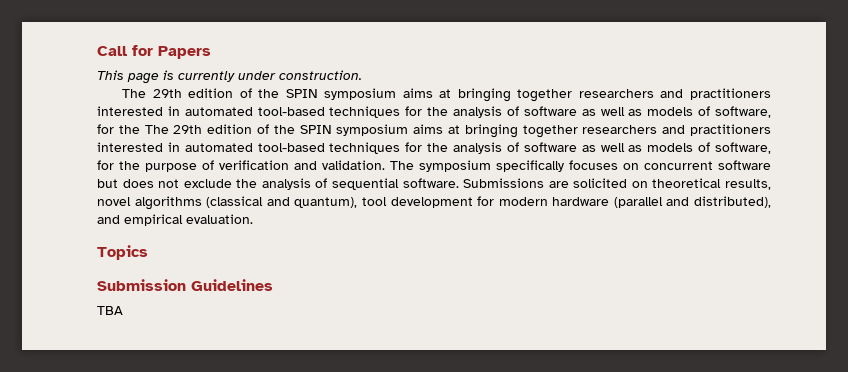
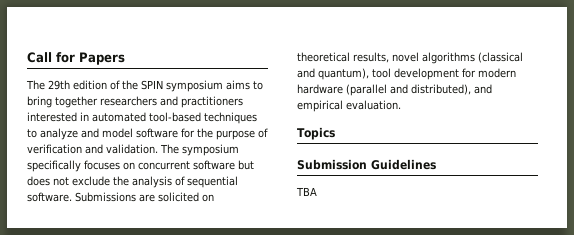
[97,70,362,84] [122,88,771,102] [97,106,772,118] [97,124,771,138] [97,142,772,154] // This page is currently under construction. // The 29th edition of the SPIN symposium aims at bringing together researchers and practitioners interested in automated tool-based techniques for the analysis of software as well as models of software, for the The 29th edition of the SPIN symposium aims at bringing together researchers and practitioners interested in automated tool-based techniques for the analysis of software as well as models of software, -> [26,80,263,92] [27,96,243,108] [27,112,257,124] [27,128,178,140] // The 29th edition of the SPIN symposium aims to bring together researchers and practitioners interested in automated tool-based techniques to analyze and model software

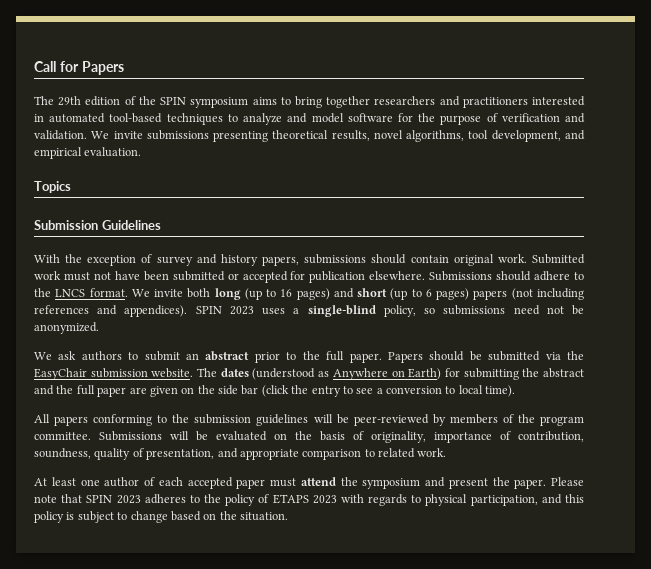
[160,144,239,156] [27,160,254,172] [27,176,238,188] [27,192,214,202] [297,52,523,64] [297,68,516,80] [297,84,471,96] The symposium specifically focuses on concurrent software but does not exclude the analysis of sequential software. Submissions are solicited on theoretical results, novel algorithms (classical and quantum), tool development for modern hardware (parallel and distributed), -> [91,130,561,142] We invite submissions presenting theoretical results, novel algorithms, tool development,
[296,187,317,196] TBA -> [34,254,585,266] [34,271,585,283] [34,288,584,300] [34,305,584,317] [34,322,99,334] [34,351,585,363] [34,368,584,380] [34,385,516,397] [34,414,584,426] [34,431,584,443] [34,448,447,460] [34,477,584,489] [34,494,585,506] [34,511,288,523] With the exception of survey and history papers, submissions should contain original work. Submitted work must not have been submitted or accepted for publication elsewhere. Submissions should adhere to the LNCS format. We invite both long (up to 16 pages) and short (up to 6 pages) papers (not including references and appendices). SPIN 2023 uses a single-blind policy, so submissions need not be anonymized. // We ask authors to submit an abstract prior to the full paper. Papers should be submitted via the EasyChair submission website. The dates (understood as Anywhere on Earth) for submitting the abstract and the full paper are given on the side bar (click the entry to see a conversion to local time). // All papers conforming to the submission guidelines will be peer-reviewed by members of the program committee. Submissions will be evaluated on the basis of originality, importance of contribution, soundness, quality of presentation, and appropriate comparison to related work. // At least one author of each accepted paper must attend the symposium and present the paper. Please note that SPIN 2023 adheres to the policy of ETAPS 2023 with regards to physical participation, and this policy is subject to change based on the situation.

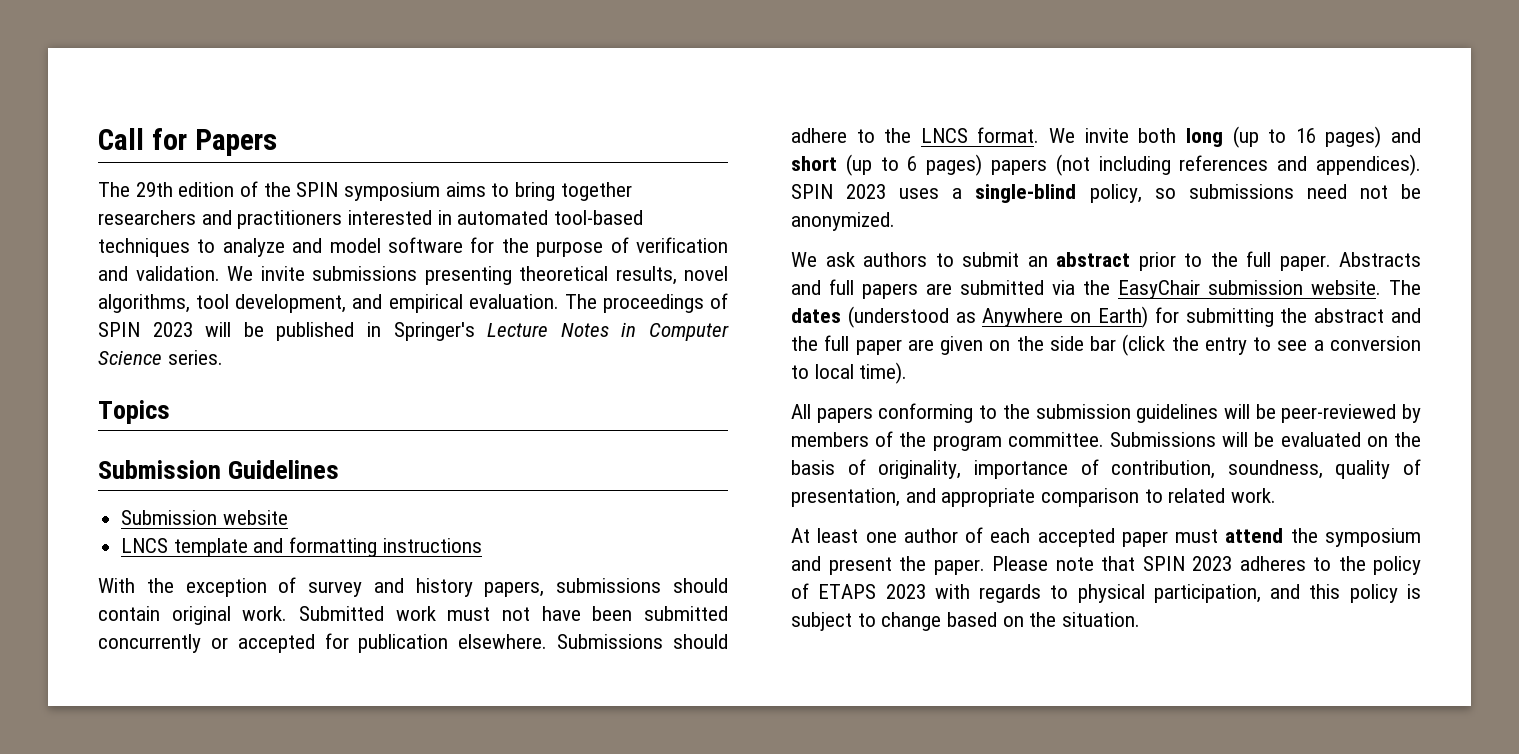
[34,181,71,193] [34,220,161,230] // Topics // Submission Guidelines -> [564,293,728,313] [98,322,730,341] [98,350,223,365] [98,400,170,424] [98,460,340,479] [121,510,288,525] [121,537,482,557] The proceedings of SPIN 2023 will be published in Springer's Lecture Notes in Computer Science series. // Topics // Submission Guidelines // Submission website // LNCS template and formatting instructions
(225, 276) none -> [98,634,201,653] concurrently
[387,351,482,363] Papers should be -> [1339,252,1421,267] [791,279,952,299] Abstracts and full papers are

